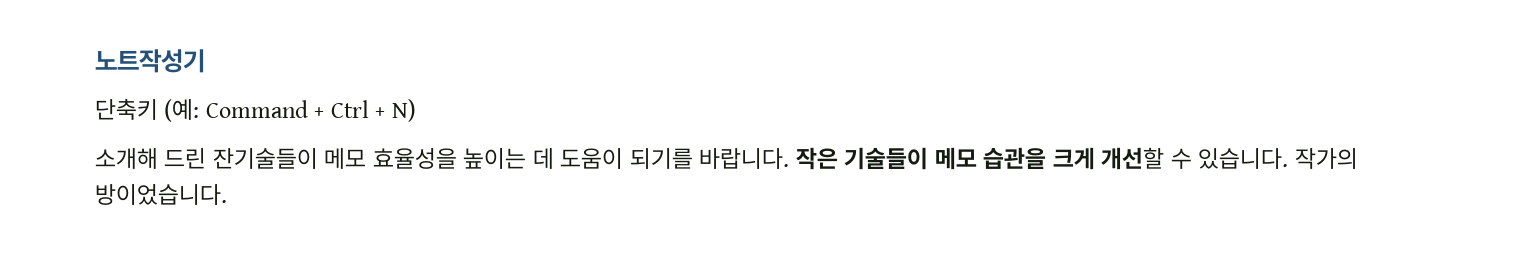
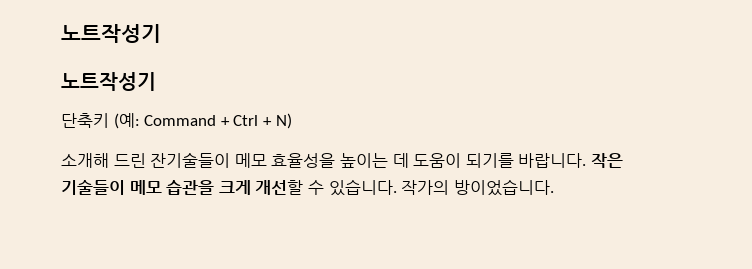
[95,49,205,73] 노트작성기 -> [61,24,161,43] [61,72,156,91] 노트작성기 // 노트작성기

